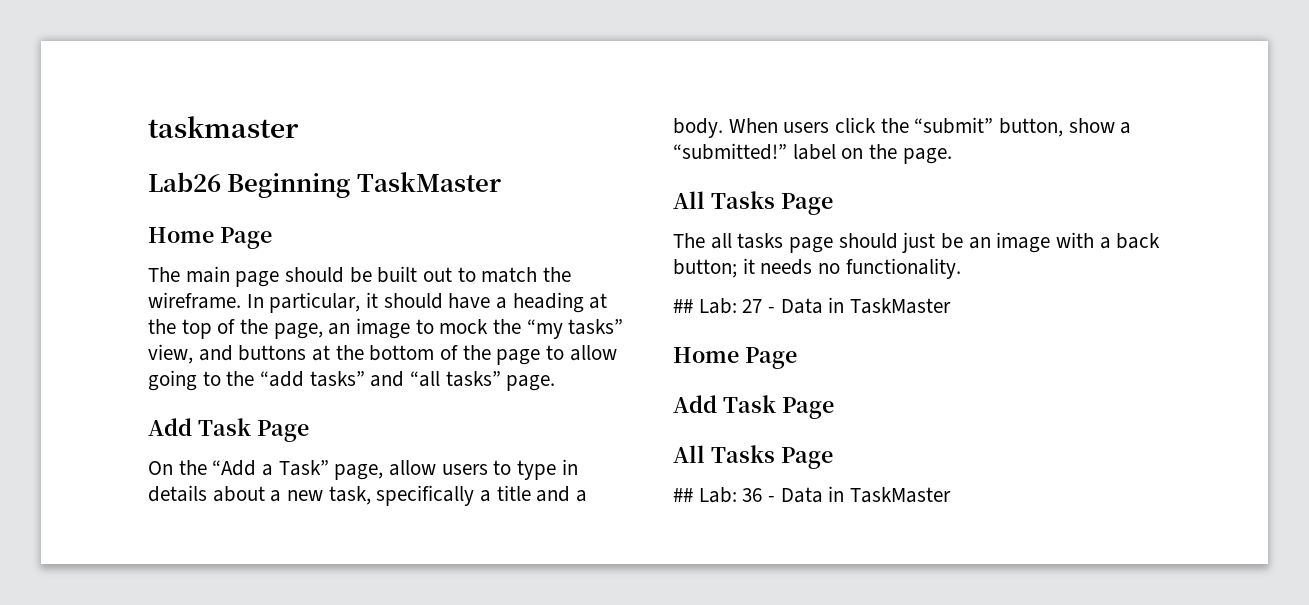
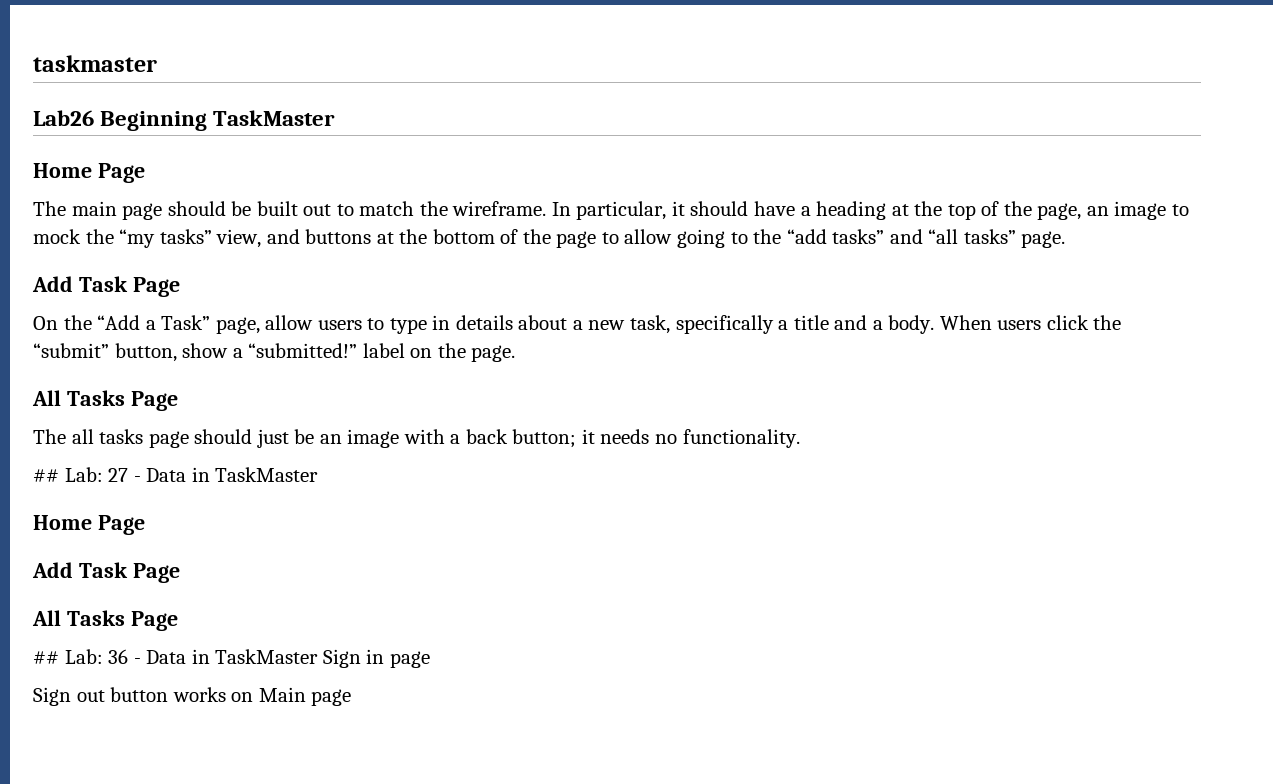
(952, 495) none -> [322,649,430,668] [33,687,352,706] Sign in page // Sign out button works on Main page

